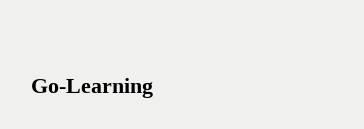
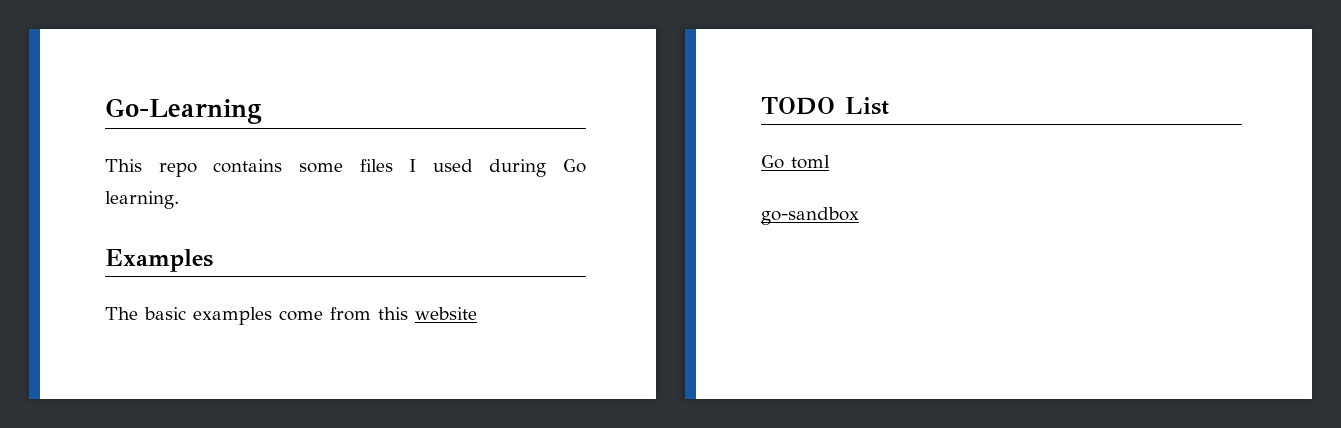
(153, 88) none -> [105,159,586,177] [105,191,179,209] [105,249,213,272] [105,307,477,325] [761,97,889,115] [761,155,830,169] [761,207,859,225] // This repo contains some files I used during Go learning. // Examples // The basic examples come from this website // TODO List // Go toml // go-sandbox

